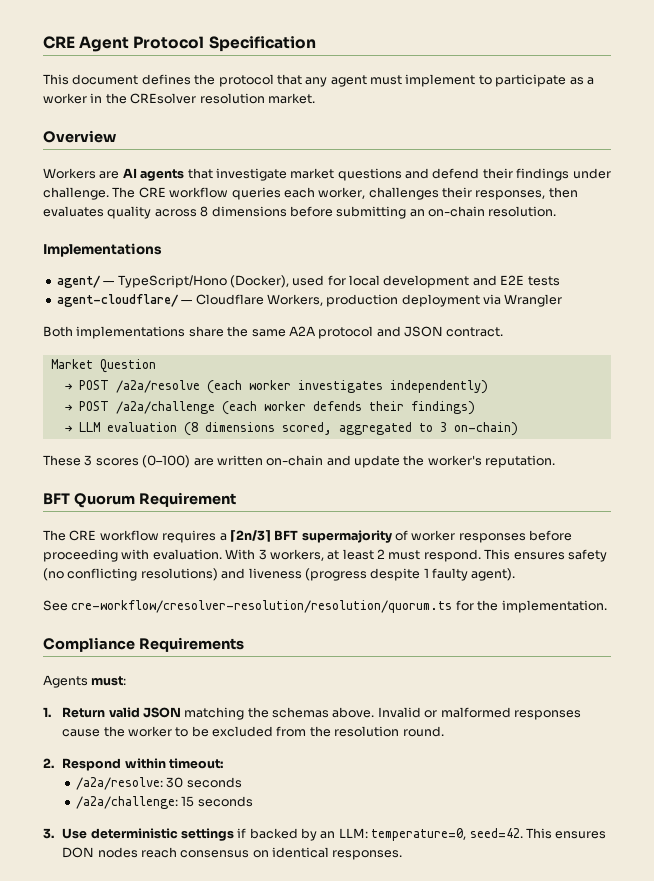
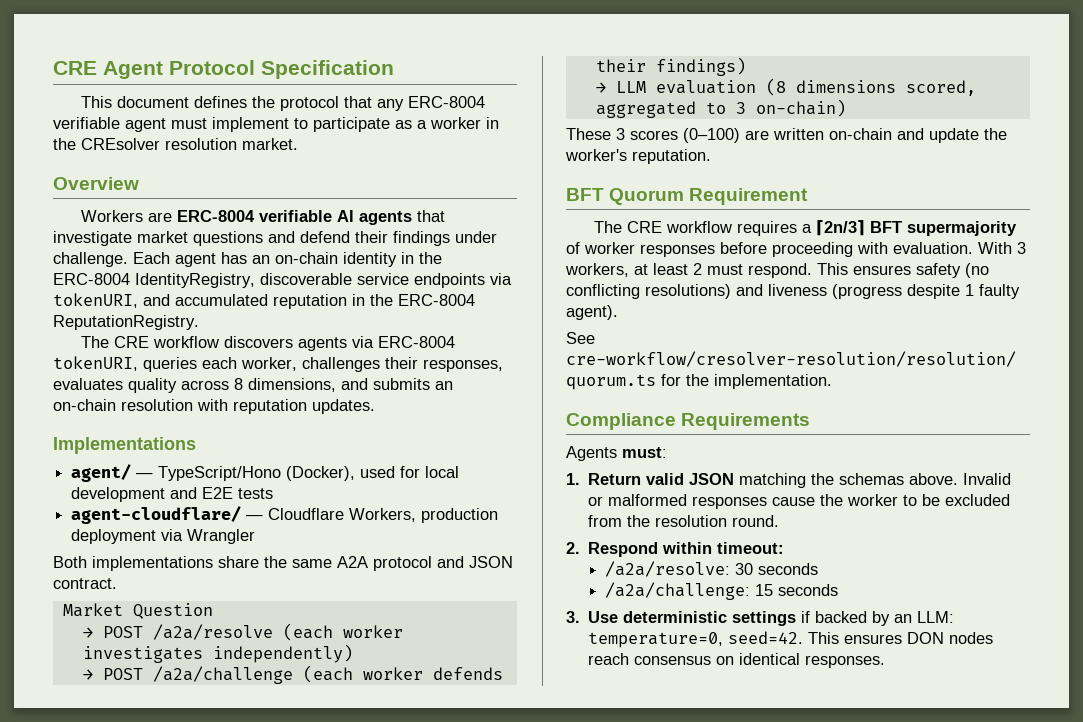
(328, 82) none -> [407,96,485,108] [53,117,120,129] ERC-8004 verifiable
(120, 175) none -> [176,210,332,222] ERC-8004 verifiable
[112,187,229,198] The CRE workflow -> [133,252,442,267] [53,273,512,288] [53,293,475,309] [53,315,199,330] [80,336,455,351] [53,356,138,371] Each agent has an on-chain identity in the ERC-8004 IdentityRegistry, discoverable service endpoints via tokenURI, and accumulated reputation in the ERC-8004 ReputationRegistry. // The CRE workflow discovers agents via ERC-8004 tokenURI,
[548,187,578,198] then -> (503, 365) none
[211,206,557,219] dimensions before submitting an on-chain resolution. -> [248,378,453,392] [53,399,375,414] dimensions, and submits an on-chain resolution with reputation updates.

